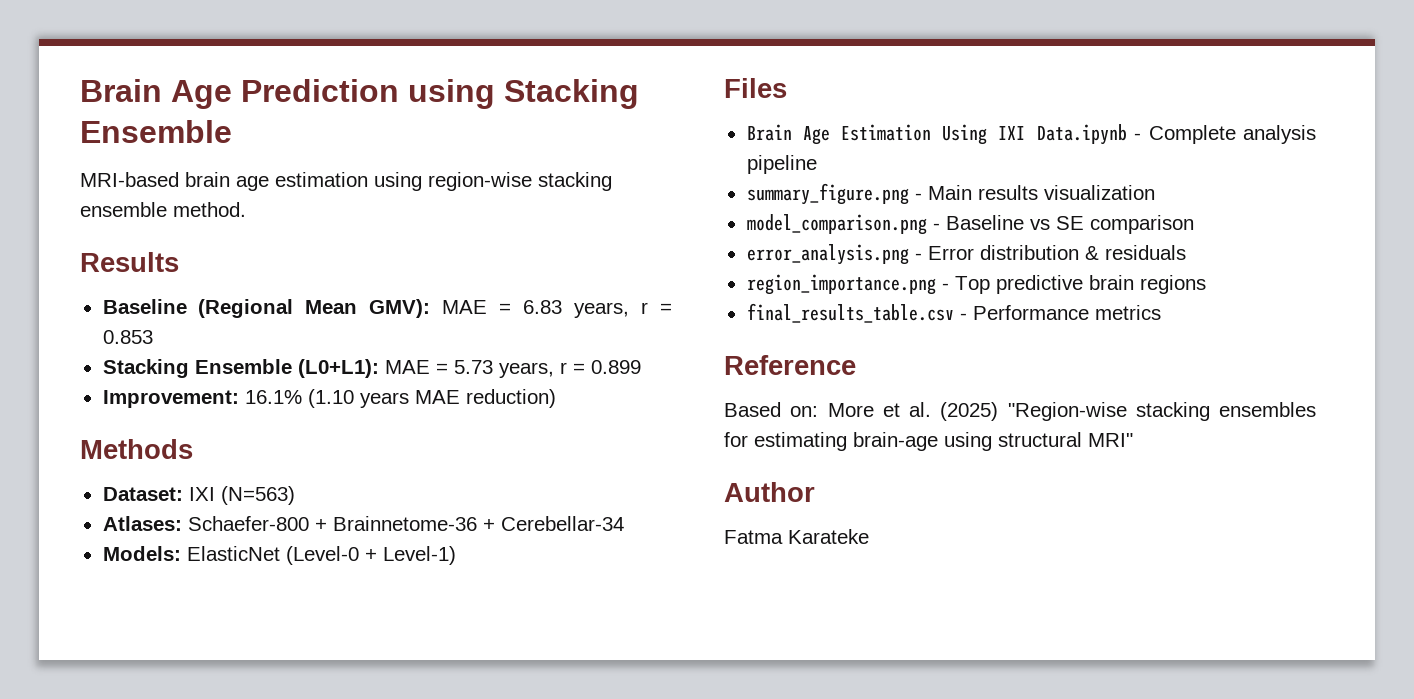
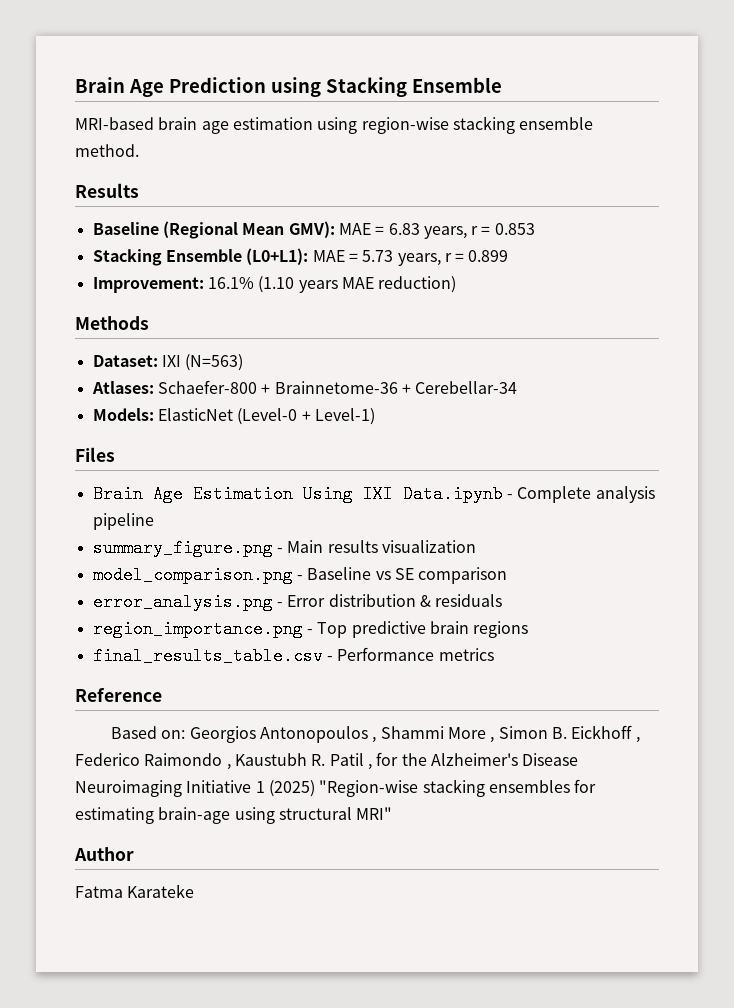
[827,402,931,417] More et al. -> [189,725,640,743] [75,752,579,770] [75,780,265,797] Georgios Antonopoulos , Shammi More , Simon B. Eickhoff , Federico Raimondo , Kaustubh R. Patil , for the Alzheimer's Disease Neuroimaging Initiative 1

